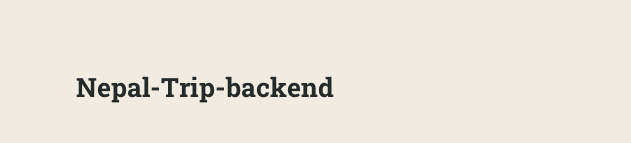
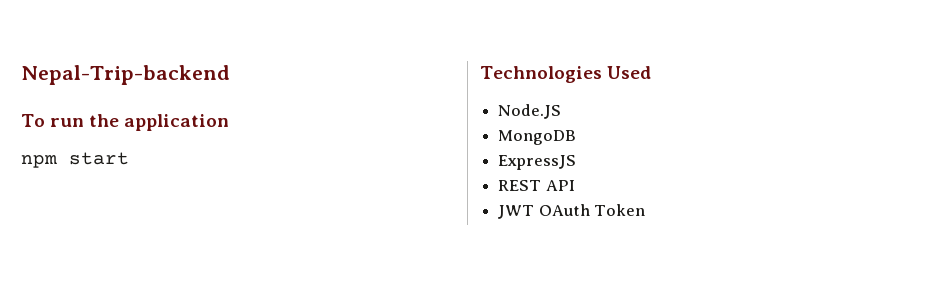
(334, 89) none -> [21,114,230,131] [21,152,129,168] [480,66,652,83] [498,104,562,119] [498,130,577,145] [498,155,577,170] [498,180,575,191] [498,204,646,219] // To run the application // npm start // Technologies Used // Node.JS // MongoDB // ExpressJS // REST API // JWT OAuth Token

